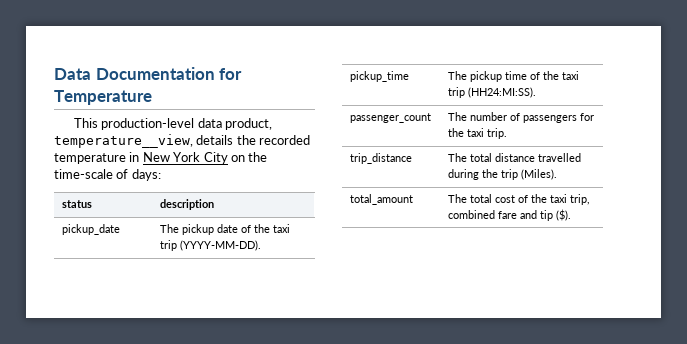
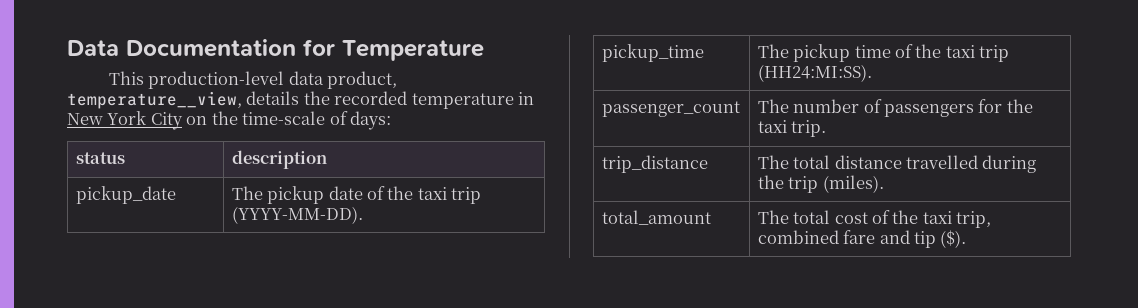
[521,169,558,180] (Miles). -> [822,175,884,193] (miles).

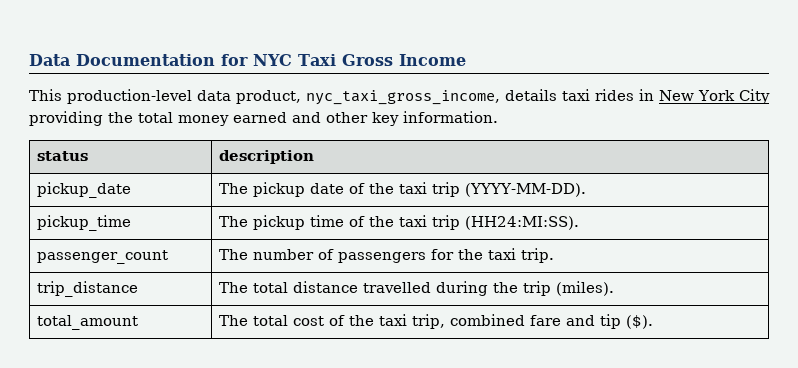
[342,40,484,61] Temperature -> [253,54,466,66] NYC Taxi Gross Income
[67,91,535,109] [67,111,392,130] temperature__view, details the recorded temperature in New York City on the time-scale of days: -> [306,89,771,105] [29,111,498,126] nyc_taxi_gross_income, details taxi rides in New York City providing the total money earned and other key information.

